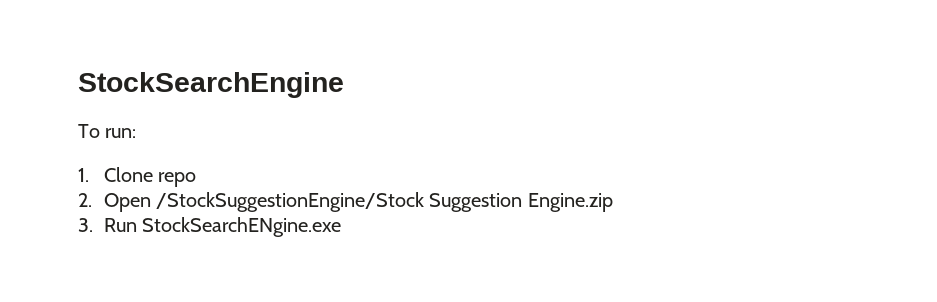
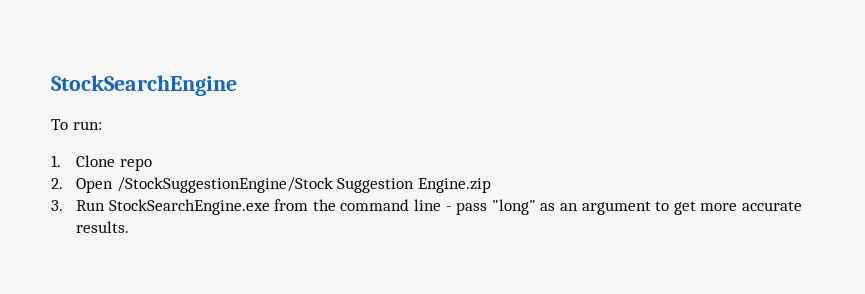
[142,217,342,237] StockSearchENgine.exe -> [108,199,802,215] [76,221,130,233] StockSearchEngine.exe from the command line - pass "long" as an argument to get more accurate results.

